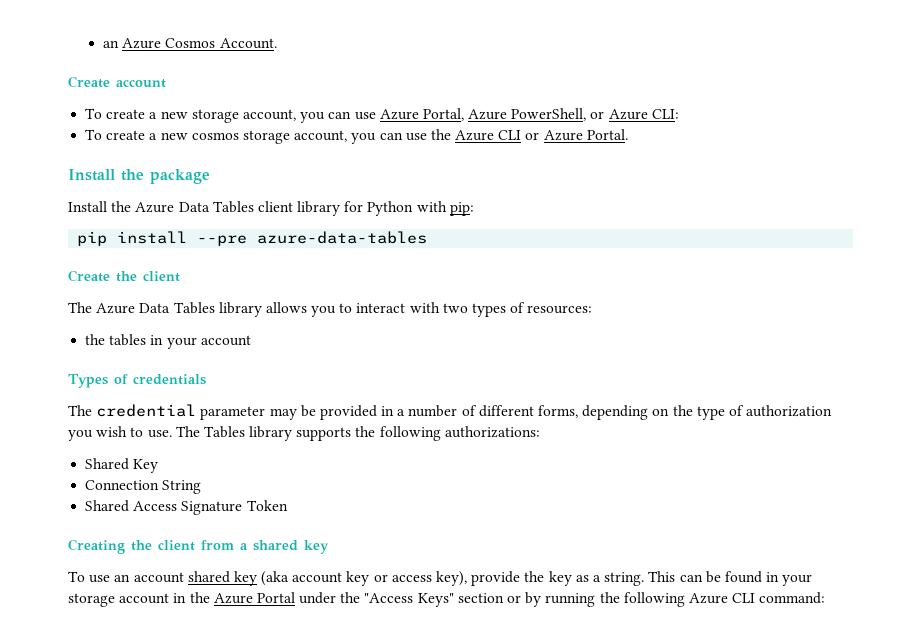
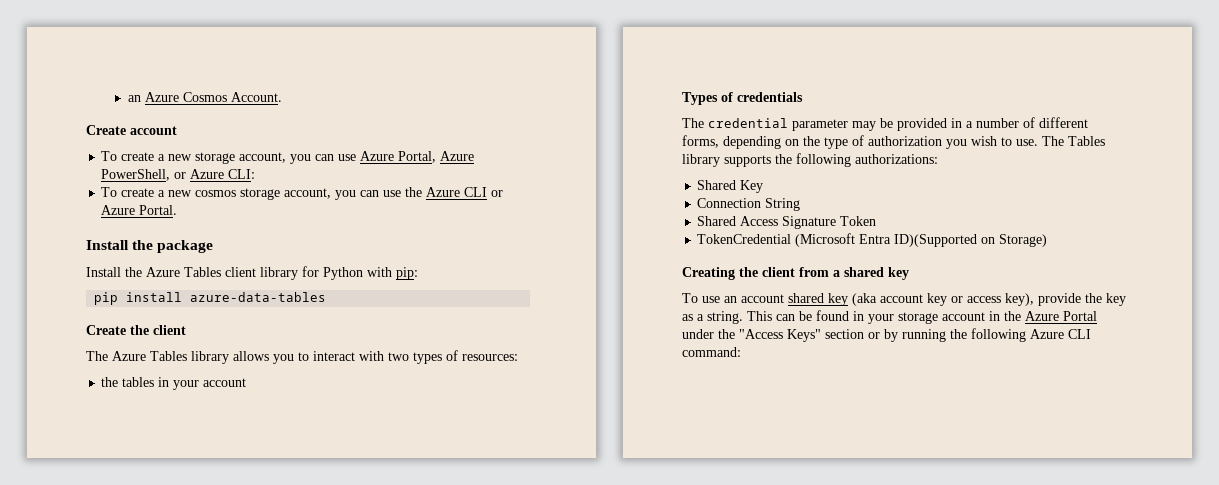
[178,202,210,212] Data -> (180, 272) none
[197,235,248,246] --pre -> (183, 297) none
[139,303,171,313] Data -> (146, 356) none
(288, 505) none -> [697,233,1048,247] // TokenCredential (Microsoft Entra ID)(Supported on Storage)

